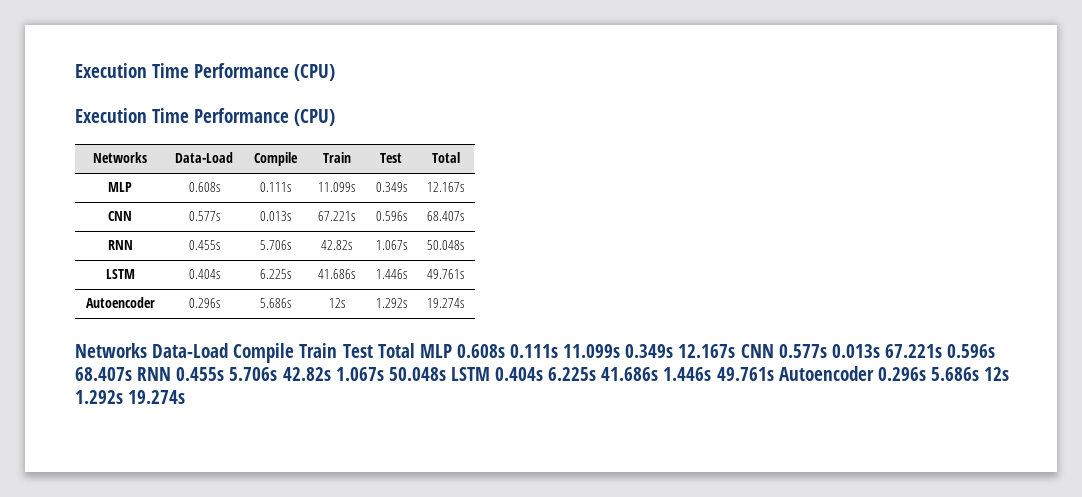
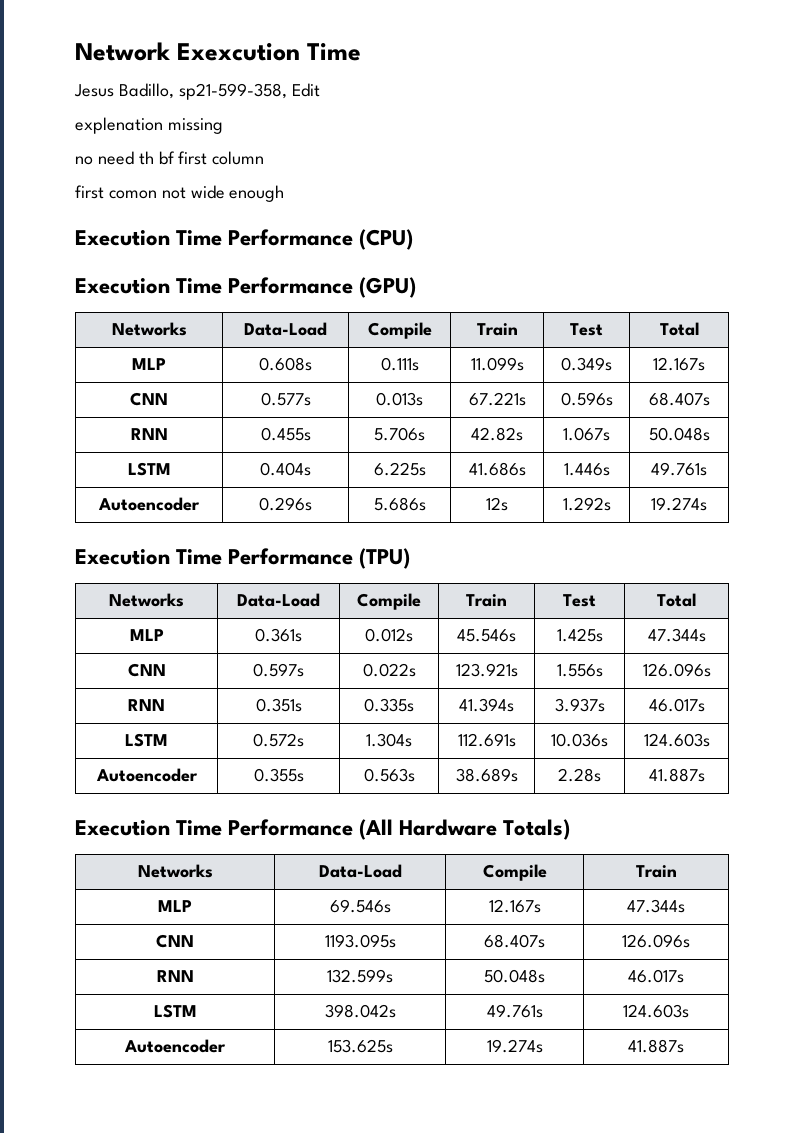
(75, 70) none -> [75,42,361,61] [74,83,320,100] [75,117,223,134] [75,151,265,165] [75,185,285,202] Network Exexcution Time // Jesus Badillo, sp21-599-358, Edit // explenation missing // no need th bf first column // first comon not wide enough //
[294,109,336,126] (CPU) -> [359,277,417,298] (GPU)
[75,343,996,363] [75,366,1010,381] [75,390,186,404] Networks Data-Load Compile Train Test Total MLP 0.608s 0.111s 11.099s 0.349s 12.167s CNN 0.577s 0.013s 67.221s 0.596s 68.407s RNN 0.455s 5.706s 42.82s 1.067s 50.048s LSTM 0.404s 6.225s 41.686s 1.446s 49.761s Autoencoder 0.296s 5.686s 12s 1.292s 19.274s -> [75,548,411,569] [109,593,184,607] [237,593,320,607] [357,593,421,610] [466,594,507,607] [563,594,596,607] [657,593,696,607] [129,629,164,641] [255,628,302,642] [365,628,413,642] [457,629,516,642] [556,628,603,642] [647,628,706,642] [127,663,166,677] [253,663,304,677] [362,663,416,677] [455,663,518,677] [556,664,603,677] [642,663,711,677] [128,699,165,711] [255,698,302,712] [364,698,414,712] [459,698,514,712] [554,698,605,712] [648,698,705,712] [125,733,168,747] [253,733,304,747] [366,733,412,747] [457,733,516,747] [551,733,608,747] [643,733,710,747] [95,768,198,782] [253,768,304,782] [363,768,415,782] [455,768,518,782] [558,768,601,782] [648,768,705,782] [75,819,571,840] [137,864,213,878] [318,864,402,878] [482,864,547,881] [635,865,677,878] [158,900,192,912] [329,899,391,913] [488,899,541,913] [627,899,685,913] [156,934,194,948] [324,934,396,948] [484,934,545,948] [622,934,690,948] [156,970,194,982] [327,969,393,983] [484,969,545,983] [628,969,684,983] [153,1004,197,1018] [324,1004,396,1018] [486,1004,543,1018] [623,1004,689,1018] [124,1039,226,1053] [327,1039,393,1053] [486,1039,543,1053] [628,1039,684,1053] Execution Time Performance (TPU) // Networks | Data-Load | Compile | Train | Test | Total // MLP | 0.361s | 0.012s | 45.546s | 1.425s | 47.344s // CNN | 0.597s | 0.022s | 123.921s | 1.556s | 126.096s // RNN | 0.351s | 0.335s | 41.394s | 3.937s | 46.017s // LSTM | 0.572s | 1.304s | 112.691s | 10.036s | 124.603s // Autoencoder | 0.355s | 0.563s | 38.689s | 2.28s | 41.887s // Execution Time Performance (All Hardware Totals) // Networks | Data-Load | Compile | Train // MLP | 69.546s | 12.167s | 47.344s // CNN | 1193.095s | 68.407s | 126.096s // RNN | 132.599s | 50.048s | 46.017s // LSTM | 398.042s | 49.761s | 124.603s // Autoencoder | 153.625s | 19.274s | 41.887s

